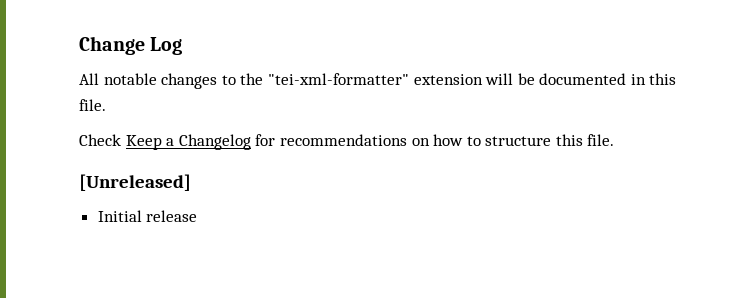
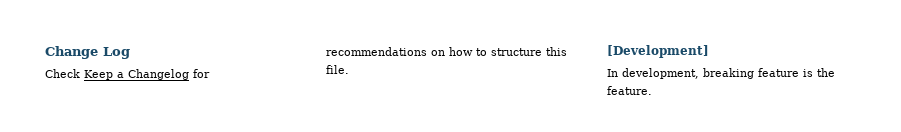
[79,73,677,89] [79,99,106,111] // All notable changes to the "tei-xml-formatter" extension will be documented in this file. -> (130, 53) none
[79,174,191,191] [97,210,198,222] [Unreleased] // Initial release -> [607,45,709,58] [607,68,835,79] [607,86,652,95] [Development] // In development, breaking feature is the feature.

